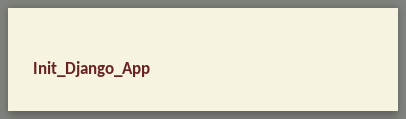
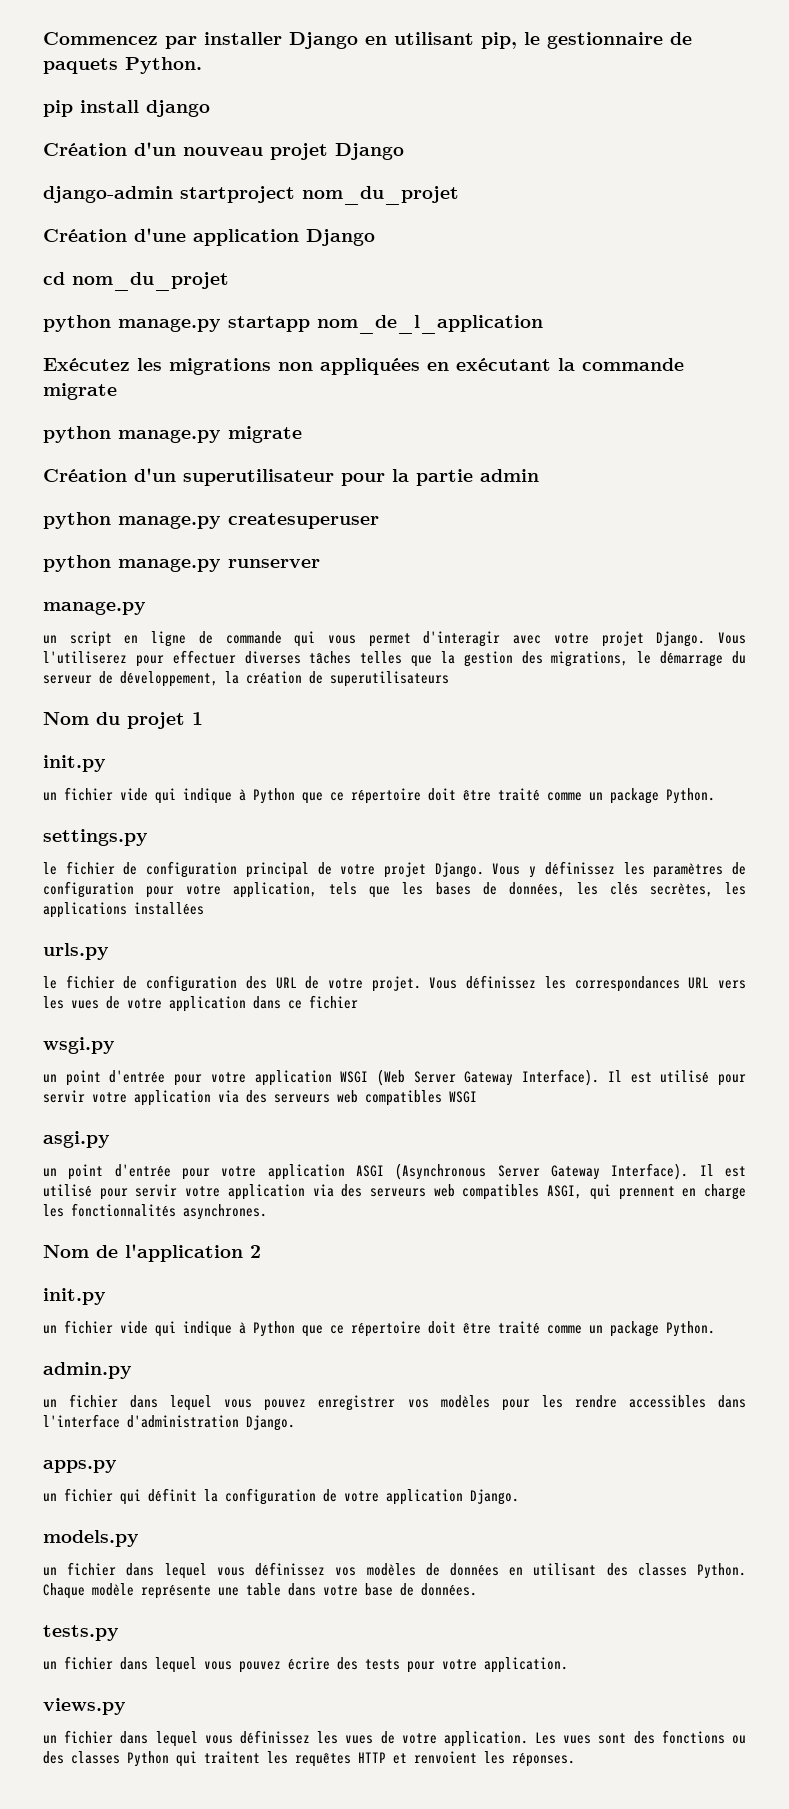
[33,61,150,77] Init_Django_App -> [43,32,692,49] [43,57,202,74] [43,100,210,117] [43,142,404,160] [43,186,459,205] [43,228,375,246] [43,272,229,291] [43,315,543,334] [43,358,684,375] [43,383,117,400] [43,426,302,443] [43,468,539,486] [43,512,379,529] [43,555,320,572] [43,601,146,615] [43,631,746,647] [43,650,746,667] [43,671,449,687] [43,712,203,729] [43,755,106,772] [43,787,715,804] [43,829,148,846] [43,861,746,878] [43,881,747,898] [43,902,204,918] [43,943,109,960] [43,975,746,992] [43,995,358,1012] [43,1037,115,1054] [43,1069,746,1086] [43,1090,477,1106] [43,1131,110,1148] [43,1163,747,1180] [43,1184,746,1200] [43,1203,267,1220] [43,1244,261,1262] [43,1288,106,1305] [43,1320,715,1337] [43,1362,132,1379] [43,1394,747,1411] [43,1414,295,1431] [43,1460,117,1473] [43,1488,519,1505] [43,1530,139,1547] [43,1562,746,1579] [43,1583,477,1599] [43,1625,119,1641] [43,1656,568,1673] [43,1698,126,1715] [43,1730,746,1747] [43,1751,575,1767] Commencez par installer Django en utilisant pip, le gestionnaire de paquets Python. // pip install django // Création d'un nouveau projet Django // django-admin startproject nom_du_projet // Création d'une application Django // cd nom_du_projet // python manage.py startapp nom_de_l_application // Exécutez les migrations non appliquées en exécutant la commande migrate // python manage.py migrate // Création d'un superutilisateur pour la partie admin // python manage.py createsuperuser // python manage.py runserver // manage.py // un script en ligne de commande qui vous permet d'interagir avec votre projet Django. Vous l'utiliserez pour effectuer diverses tâches telles que la gestion des migrations, le démarrage du serveur de développement, la création de superutilisateurs // Nom du projet 1 // init.py // un fichier vide qui indique à Python que ce répertoire doit être traité comme un package Python. // settings.py // le fichier de configuration principal de votre projet Django. Vous y définissez les paramètres de configuration pour votre application, tels que les bases de données, les clés secrètes, les applications installées // urls.py // le fichier de configuration des URL de votre projet. Vous définissez les correspondances URL vers les vues de votre application dans ce fichier // wsgi.py // un point d'entrée pour votre application WSGI (Web Server Gateway Interface). Il est utilisé pour servir votre application via des serveurs web compatibles WSGI // asgi.py // un point d'entrée pour votre application ASGI (Asynchronous Server Gateway Interface). Il est utilisé pour servir votre application via des serveurs web compatibles ASGI, qui prennent en charge les fonctionnalités asynchrones. // Nom de l'application 2 // init.py // un fichier vide qui indique à Python que ce répertoire doit être traité comme un package Python. // admin.py // un fichier dans lequel vous pouvez enregistrer vos modèles pour les rendre accessibles dans l'interface d'administration Django. // apps.py // un fichier qui définit la configuration de votre application Django. // models.py // un fichier dans lequel vous définissez vos modèles de données en utilisant des classes Python. Chaque modèle représente une table dans votre base de données. // tests.py // un fichier dans lequel vous pouvez écrire des tests pour votre application. // views.py // un fichier dans lequel vous définissez les vues de votre application. Les vues sont des fonctions ou des classes Python qui traitent les requêtes HTTP et renvoient les réponses.

